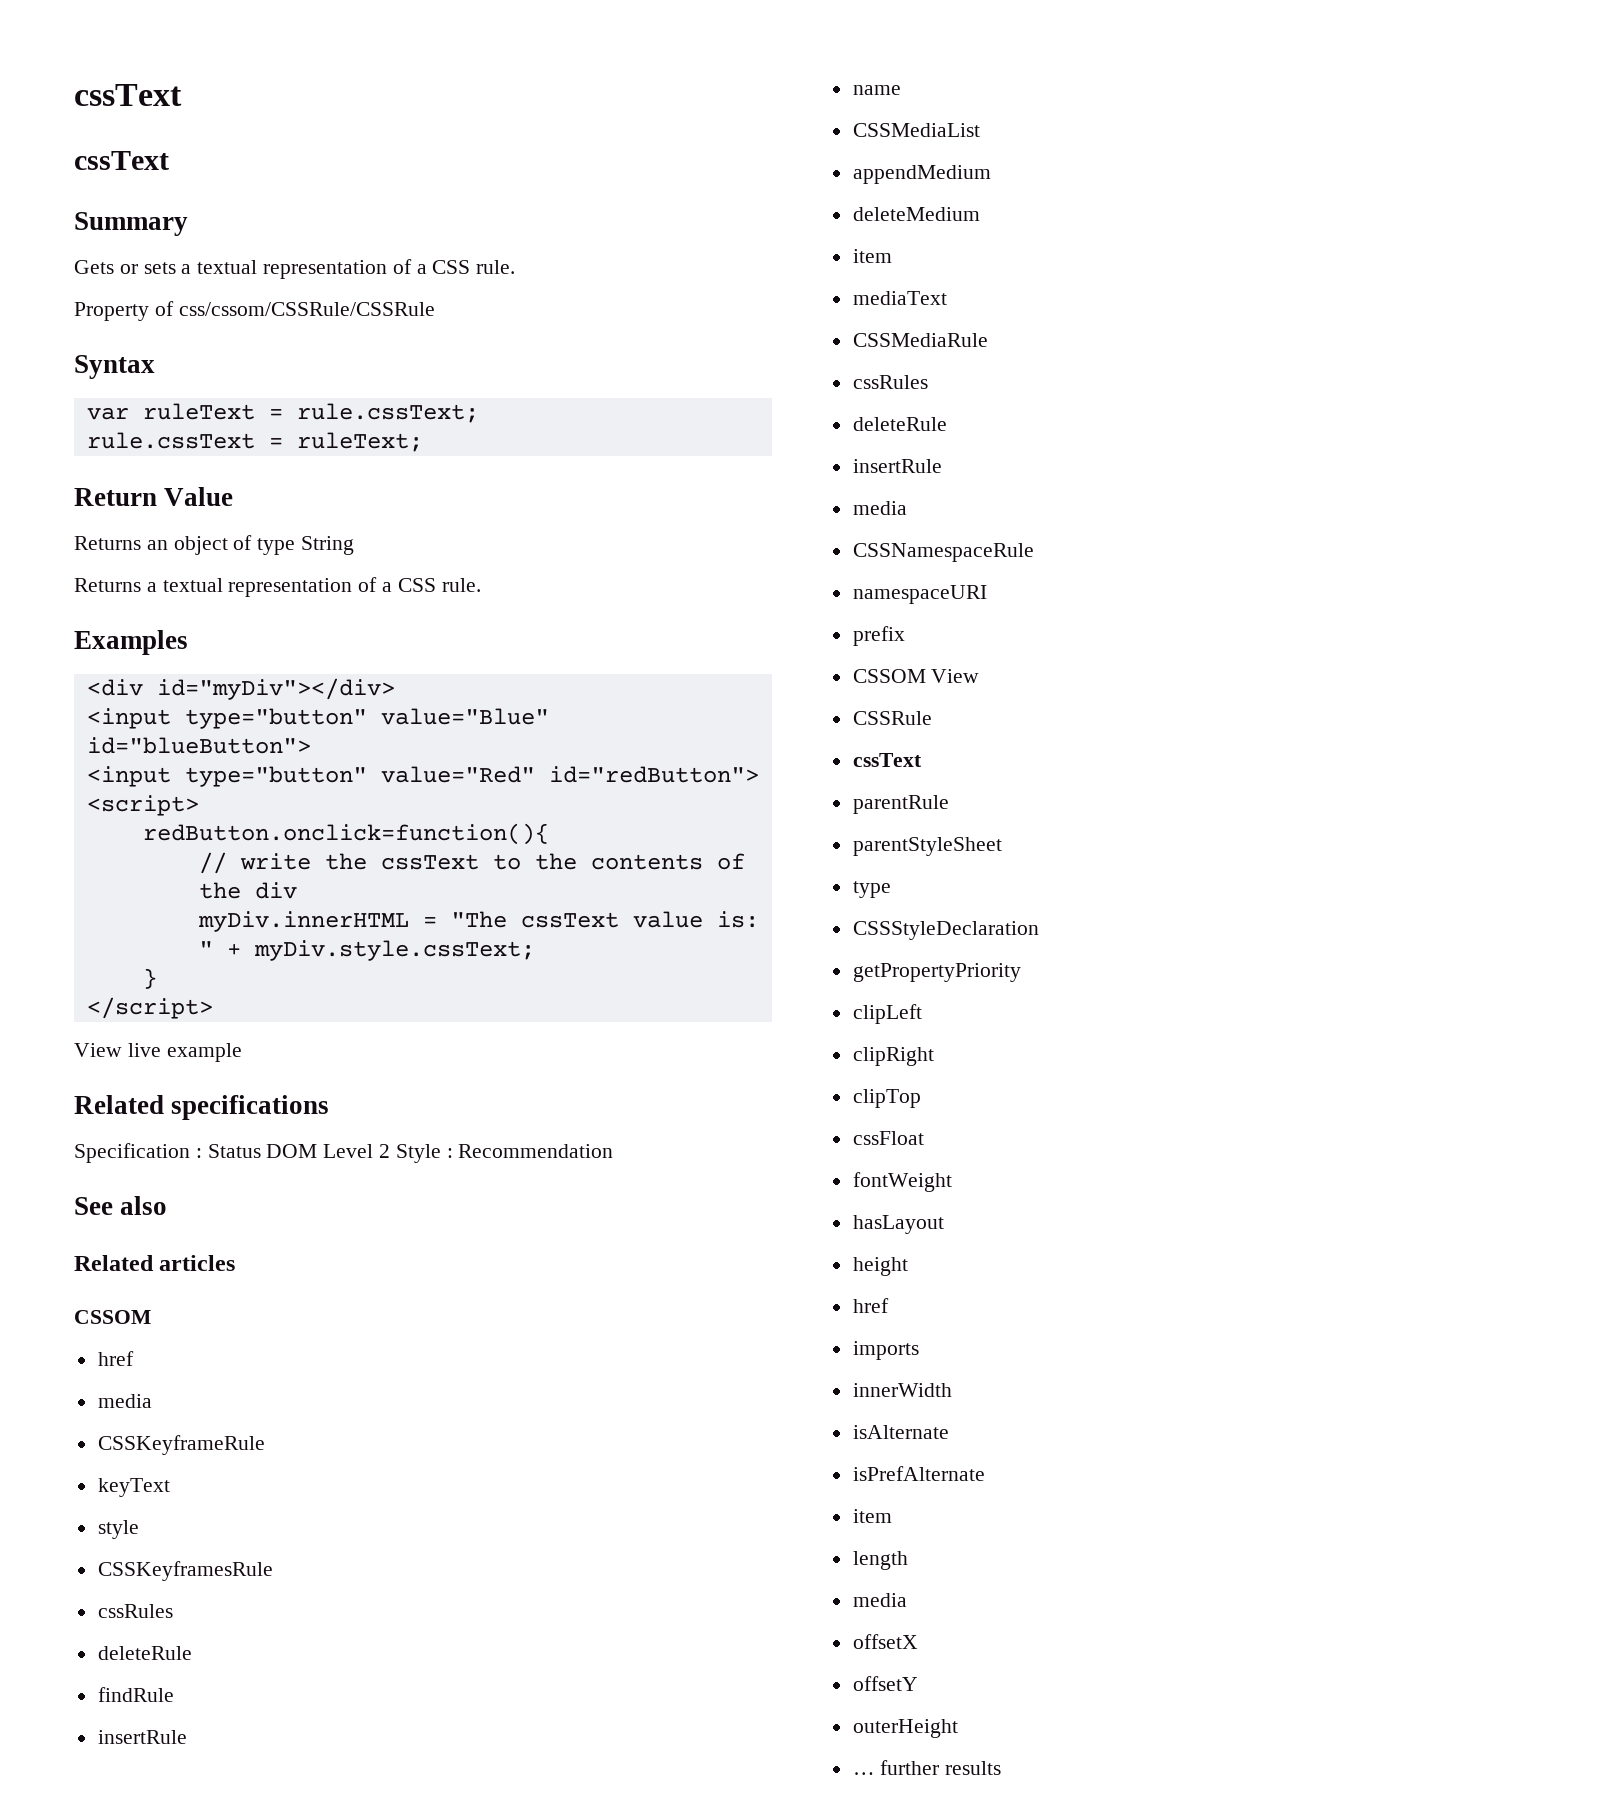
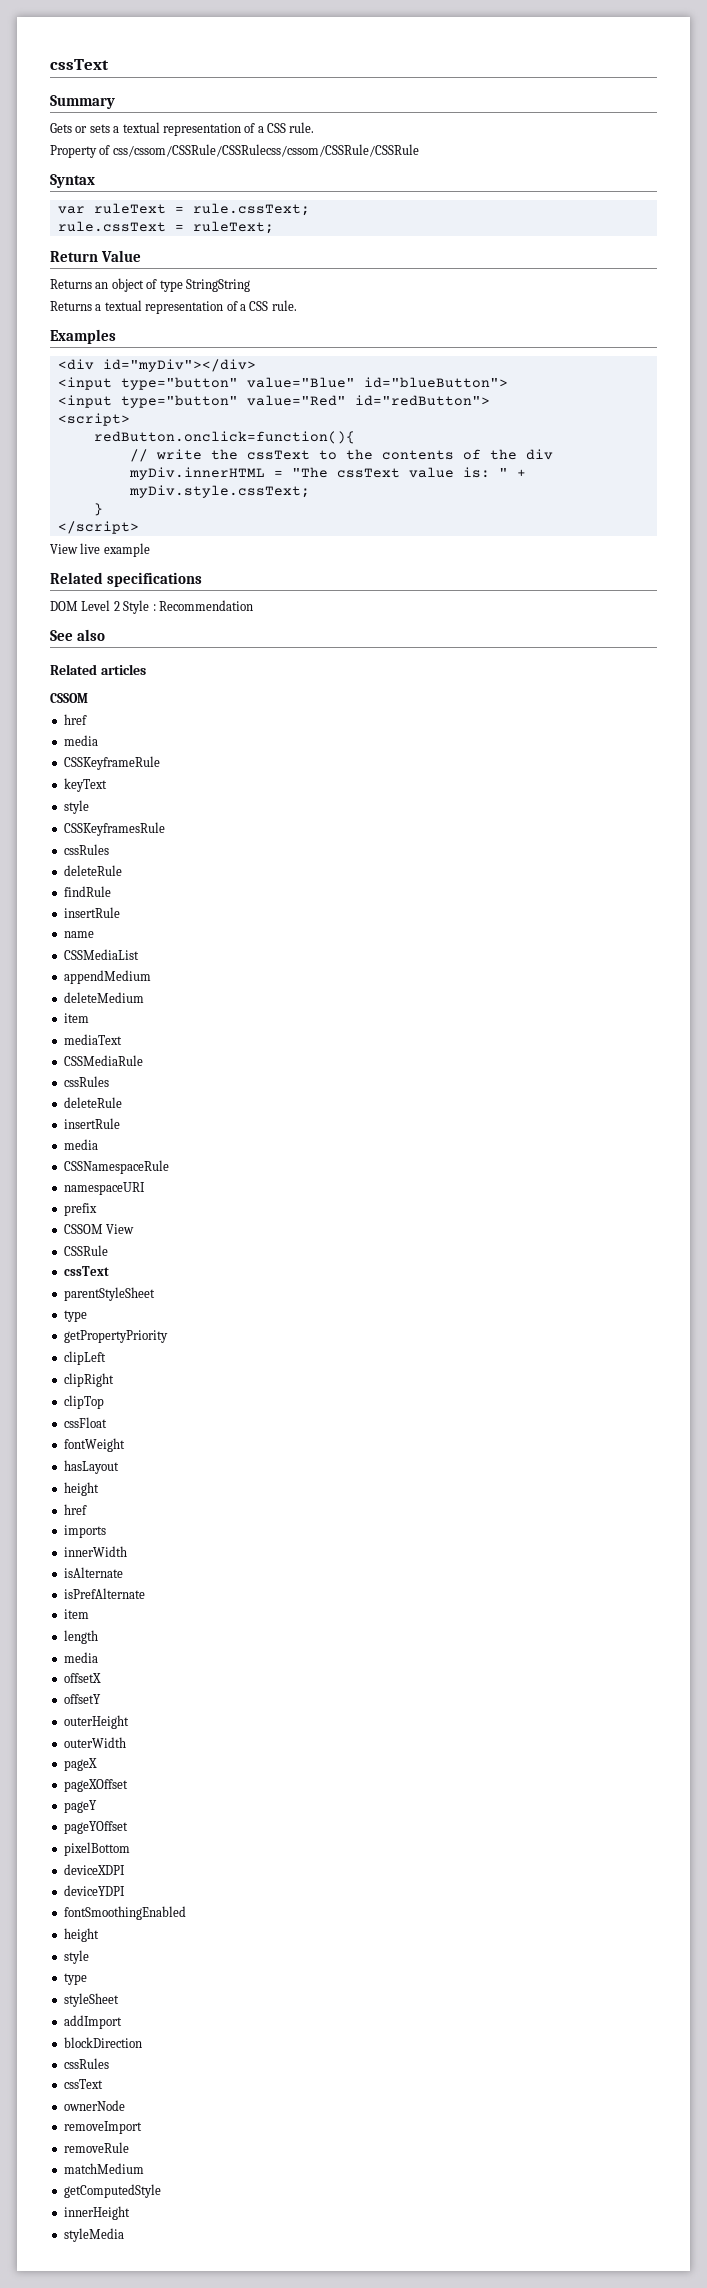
[74,84,182,106] [74,151,169,170] cssText // cssText -> [50,59,109,70] cssText
[178,302,435,316] css/cssom/CSSRule/CSSRule -> [112,144,419,157] css/cssom/CSSRule/CSSRulecss/cssom/CSSRule/CSSRule
[301,536,355,555] String -> [185,279,250,292] StringString
[74,1143,261,1163] Specification : Status -> (202, 579) none
[852,795,949,814] // parentRule -> (109, 1271) none
[852,921,1039,940] // CSSStyleDeclaration -> (87, 1316) none
[852,1760,1002,1775] … further results -> [63,1737,126,1748] [63,1758,97,1771] [63,1779,128,1792] [63,1800,97,1813] [63,1821,128,1834] [63,1842,130,1856] [63,1864,125,1875] [63,1885,125,1896] [63,1906,186,1920] [63,1928,99,1942] [63,1950,89,1964] [63,1973,87,1985] [63,1993,119,2007] [63,2015,122,2029] [63,2037,142,2048] [63,2058,109,2069] [63,2079,103,2089] [63,2100,125,2111] [63,2121,142,2134] [63,2142,129,2153] [63,2163,144,2174] [63,2184,161,2198] [63,2206,130,2220] [63,2228,124,2242] outerWidth // pageX // pageXOffset // pageY // pageYOffset // pixelBottom // deviceXDPI // deviceYDPI // fontSmoothingEnabled // height // style // type // styleSheet // addImport // blockDirection // cssRules // cssText // ownerNode // removeImport // removeRule // matchMedium // getComputedStyle // innerHeight // styleMedia

